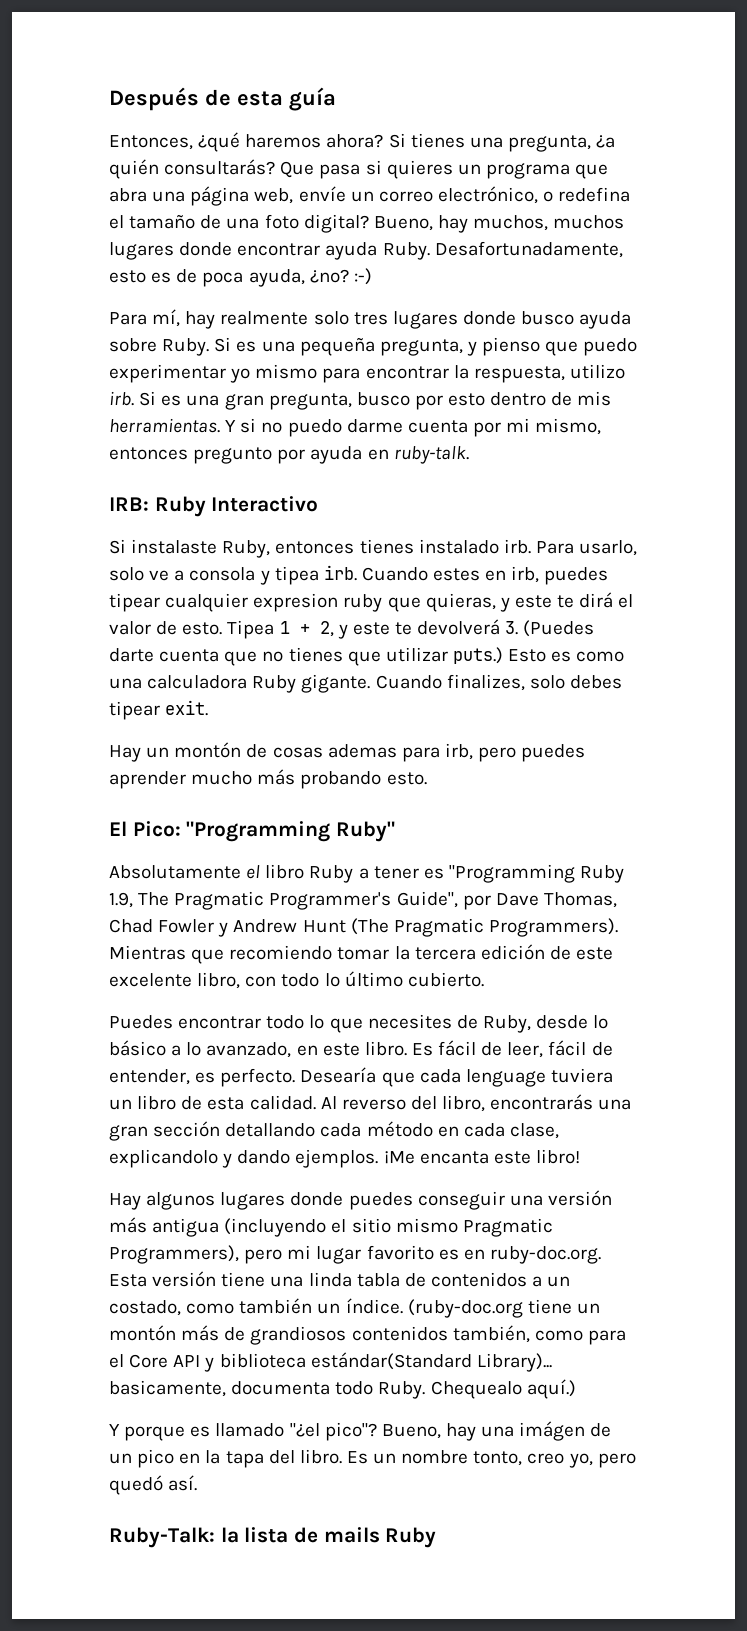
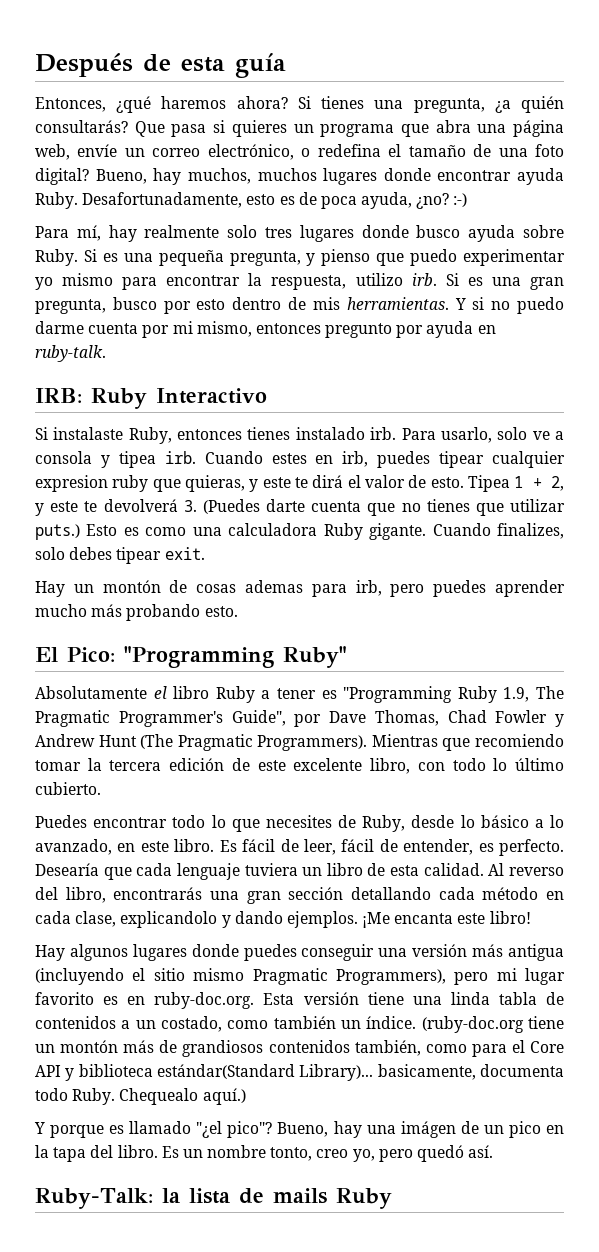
[465,1069,546,1087] lenguage -> [176,863,240,880] lenguaje

